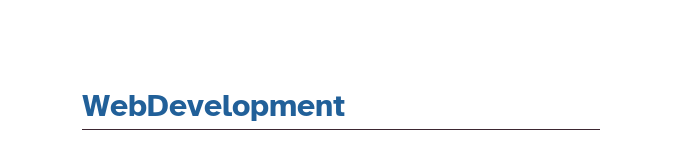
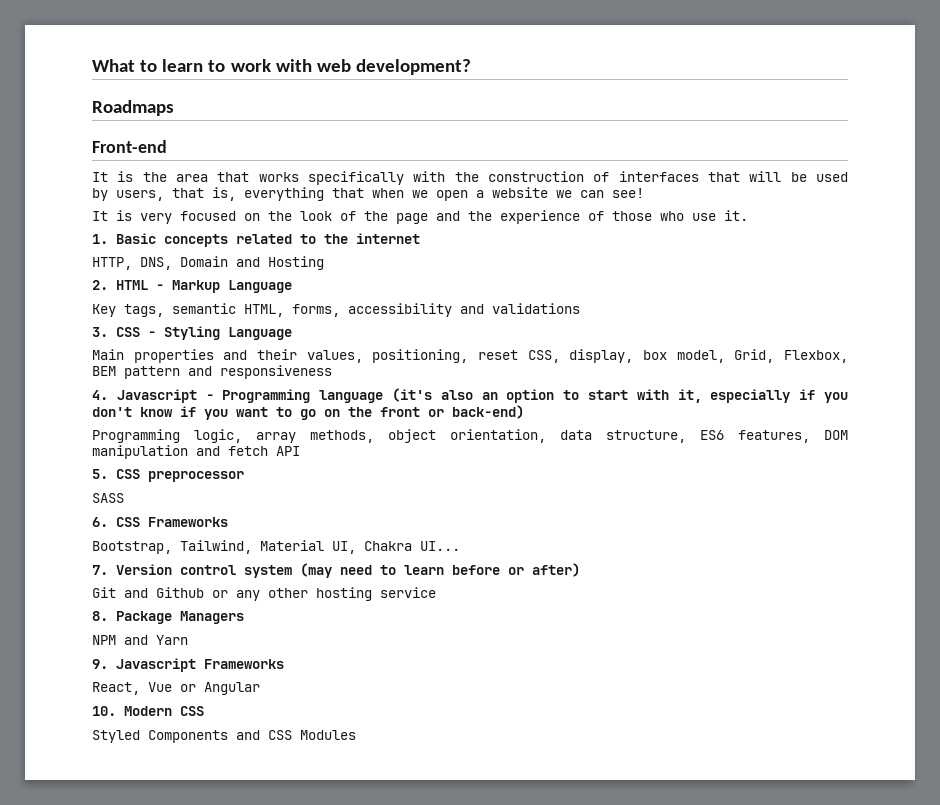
[82,95,345,121] WebDevelopment -> [92,59,471,75] [92,100,174,116] [92,140,167,153] [92,171,849,185] [92,187,644,201] [92,210,748,224] [92,233,420,247] [92,256,324,270] [92,280,292,293] [92,303,580,317] [92,326,292,340] [92,349,848,363] [92,365,332,379] [92,388,848,403] [92,405,524,420] [92,429,848,443] [92,445,300,459] [92,469,244,482] [92,493,124,503] [92,517,228,527] [92,540,460,554] [92,563,580,578] [92,587,436,601] [92,611,244,624] [92,635,188,645] [92,658,284,672] [92,682,260,695] [92,706,204,716] [92,730,356,743] What to learn to work with web development? // Roadmaps // Front-end // It is the area that works specifically with the construction of interfaces that will be used by users, that is, everything that when we open a website we can see! // It is very focused on the look of the page and the experience of those who use it. // 1. Basic concepts related to the internet // HTTP, DNS, Domain and Hosting // 2. HTML - Markup Language // Key tags, semantic HTML, forms, accessibility and validations // 3. CSS - Styling Language // Main properties and their values, positioning, reset CSS, display, box model, Grid, Flexbox, BEM pattern and responsiveness // 4. Javascript - Programming language (it's also an option to start with it, especially if you don't know if you want to go on the front or back-end) // Programming logic, array methods, object orientation, data structure, ES6 features, DOM manipulation and fetch API // 5. CSS preprocessor // SASS // 6. CSS Frameworks // Bootstrap, Tailwind, Material UI, Chakra UI... // 7. Version control system (may need to learn before or after) // Git and Github or any other hosting service // 8. Package Managers // NPM and Yarn // 9. Javascript Frameworks // React, Vue or Angular // 10. Modern CSS // Styled Components and CSS Modules

